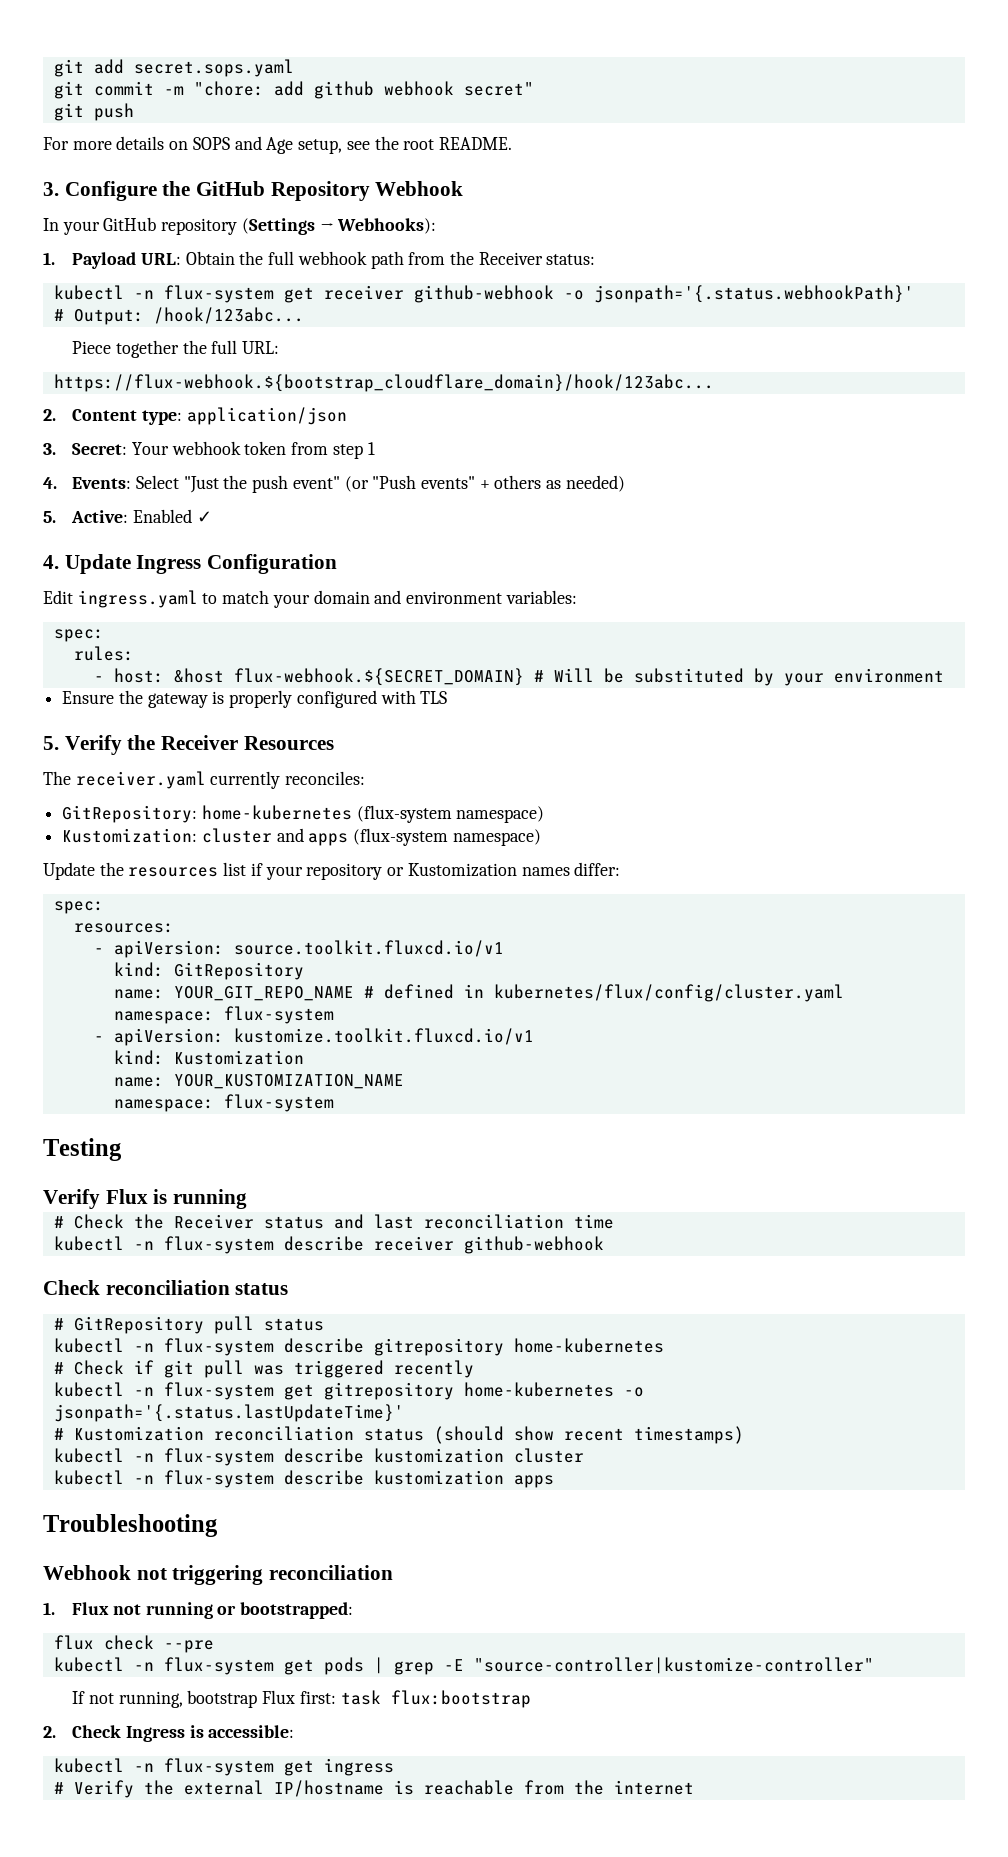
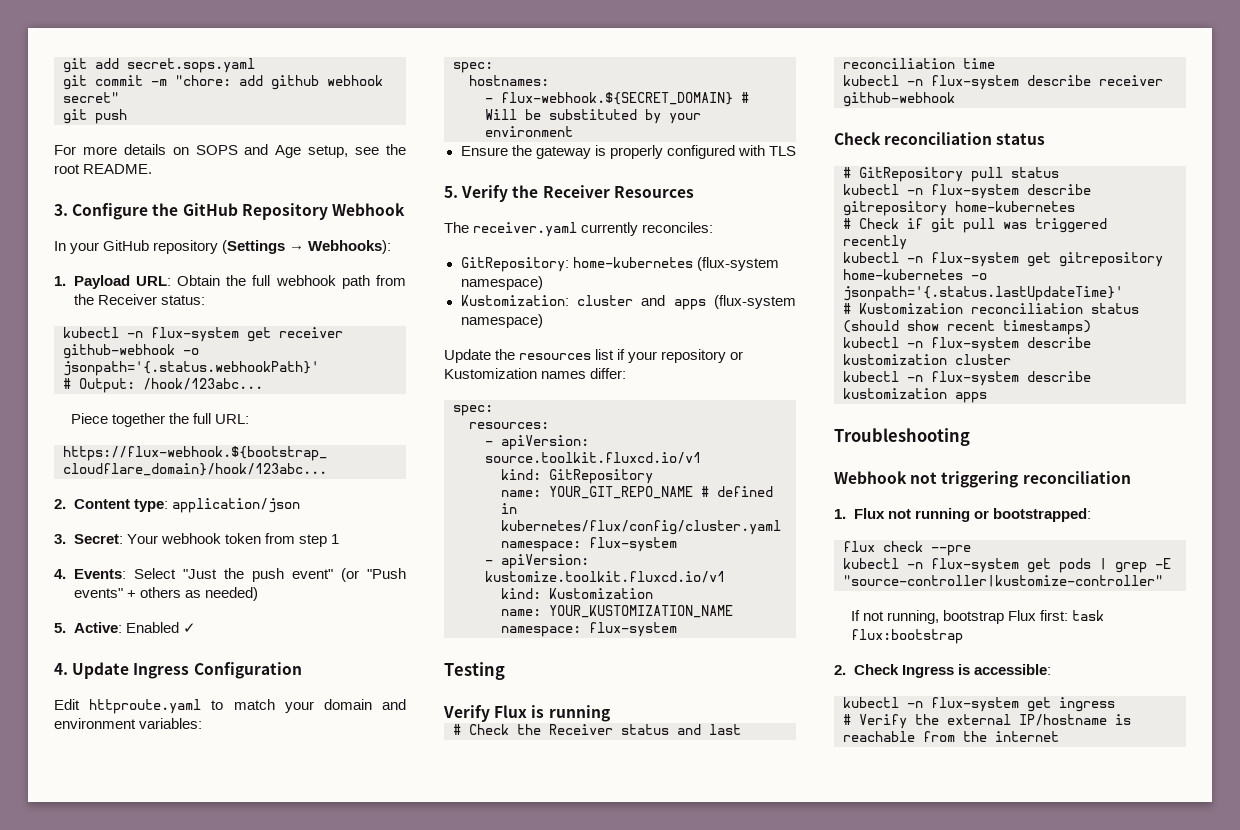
[77,590,198,608] ingress.yaml -> [89,699,202,714] httproute.yaml
[73,646,134,661] [93,668,224,683] rules: // - host: &host -> [469,75,549,86] [485,98,493,103] hostnames: // -

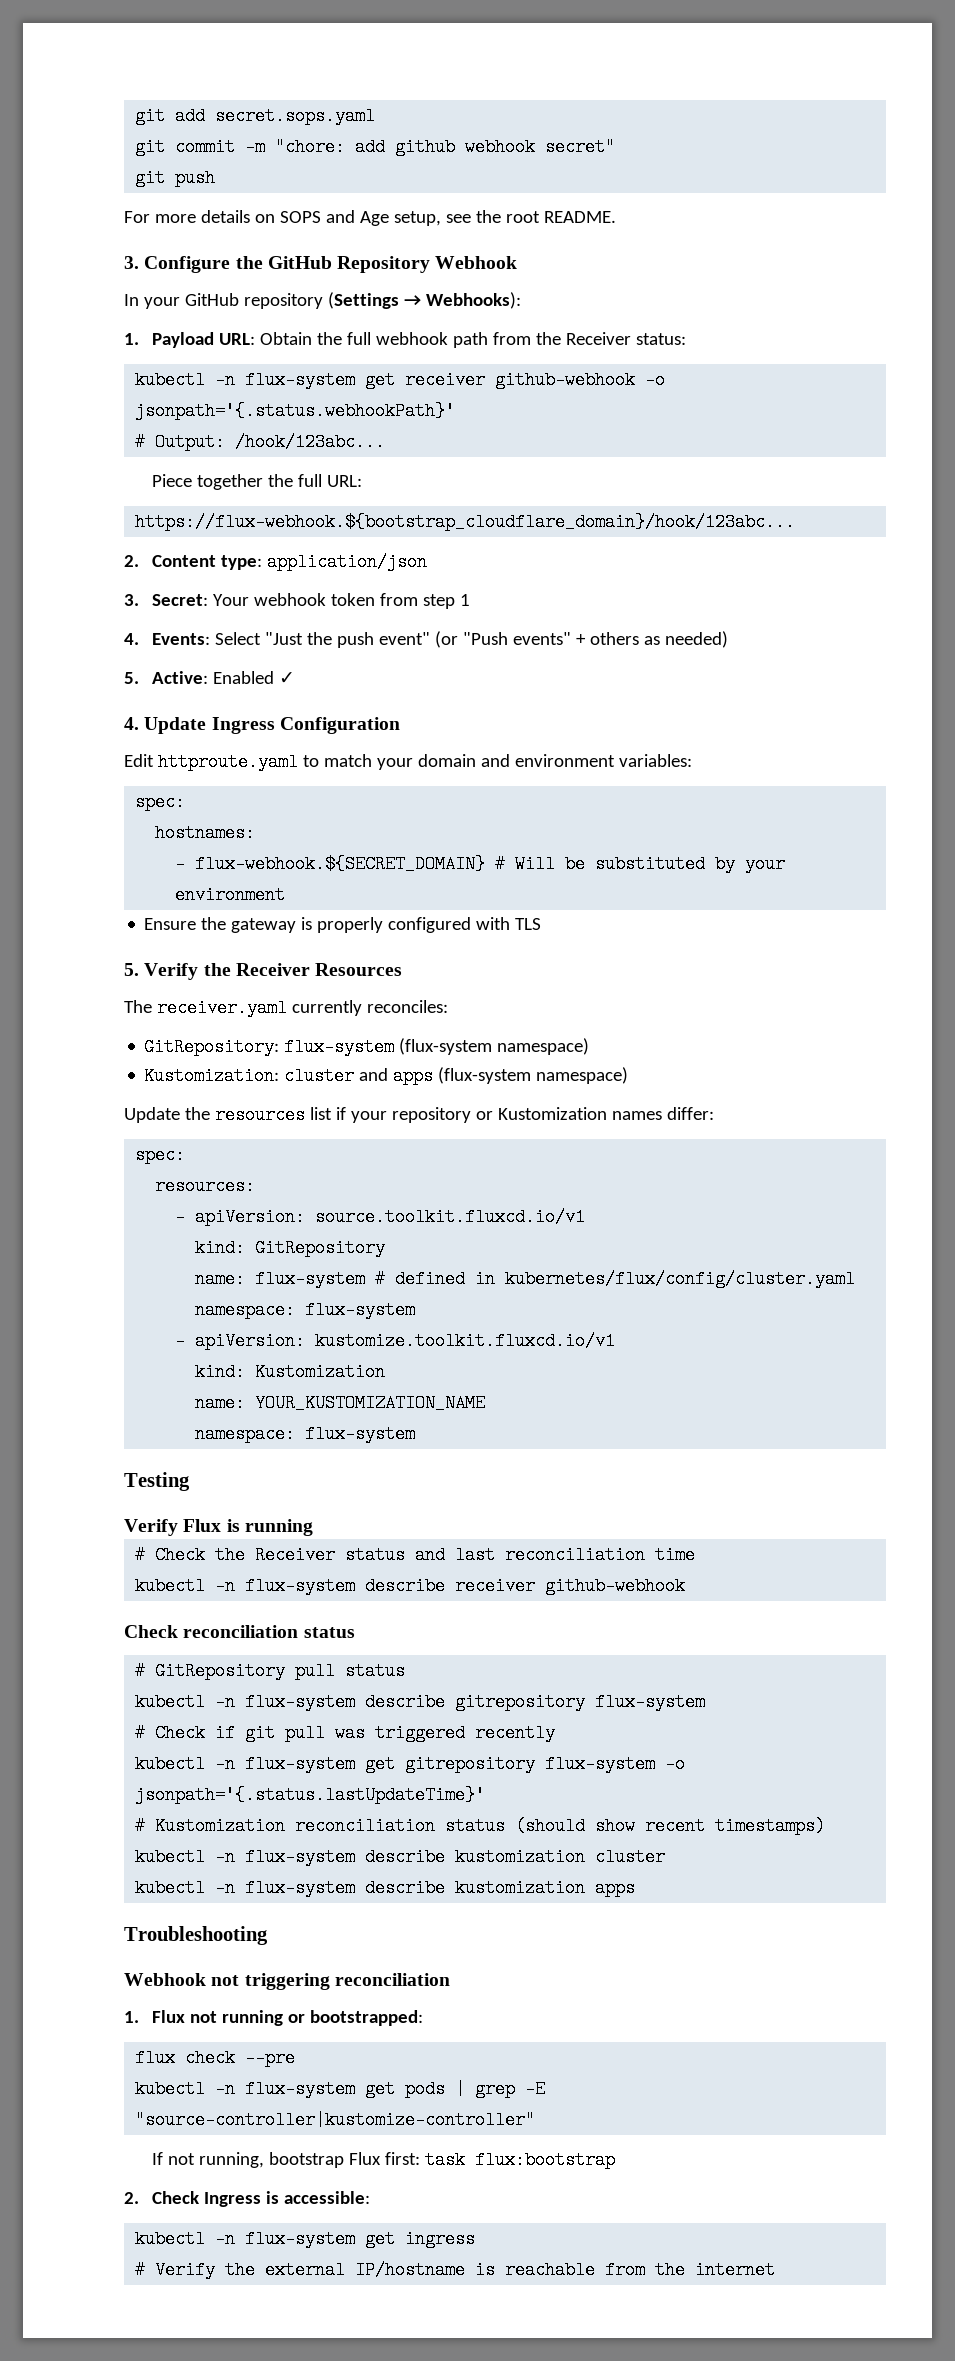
[572,257,693,268] home-kubernetes -> [284,1038,395,1056] flux-system
[549,486,693,499] YOUR_GIT_REPO_NAME -> [255,1270,366,1288] flux-system
[955,201,1075,212] home-kubernetes -> [595,1693,706,1711] flux-system
[843,269,963,280] home-kubernetes -> [545,1755,656,1773] flux-system

